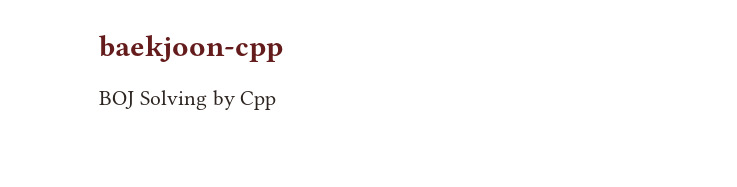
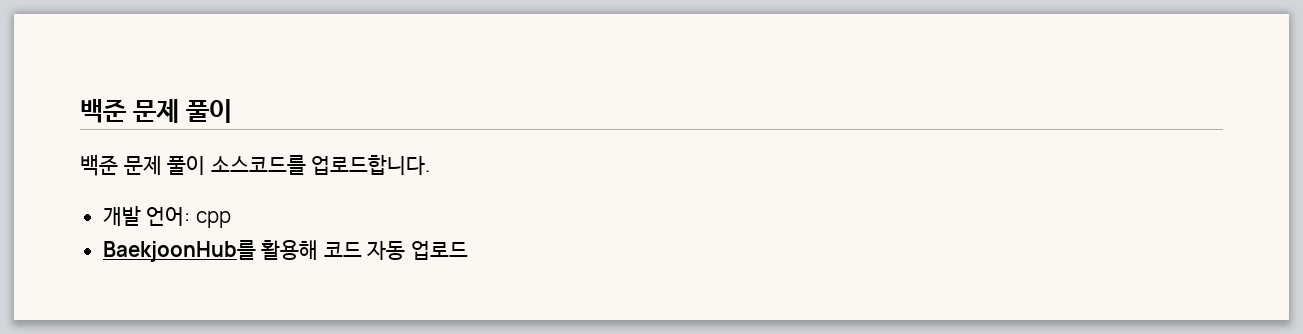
[99,35,283,62] [99,90,277,110] baekjoon-cpp // BOJ Solving by Cpp -> [80,99,233,123] [80,154,431,176] [102,206,231,228] [102,240,468,262] 백준 문제 풀이 // 백준 문제 풀이 소스코드를 업로드합니다. // 개발 언어: cpp // BaekjoonHub를 활용해 코드 자동 업로드

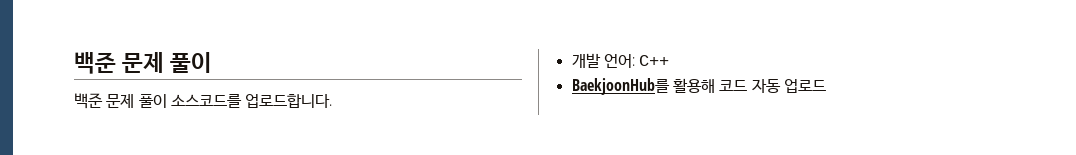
[195,211,231,228] cpp -> [639,55,670,66] C++

